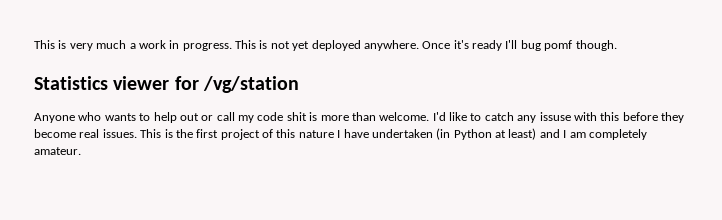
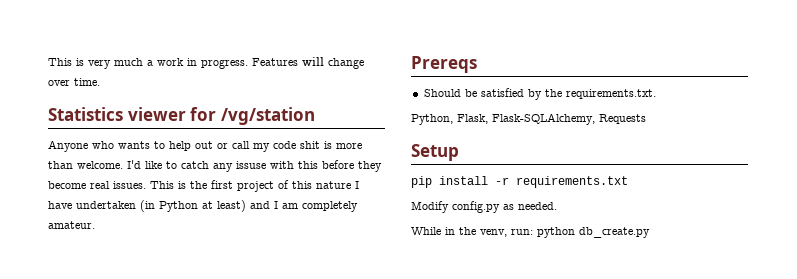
[235,40,617,51] This is not yet deployed anywhere. Once it's ready I'll bug pomf though. -> [252,57,364,69] [48,78,100,86] Features will change over time.
(81, 151) none -> [411,56,477,73] [423,88,656,100] [411,113,646,125] [411,144,459,161] [411,176,628,188] [411,201,557,213] [411,227,650,238] // Prereqs // Should be satisfied by the requirements.txt. // Python, Flask, Flask-SQLAlchemy, Requests // Setup // pip install -r requirements.txt // Modify config.py as needed. // While in the venv, run: python db_create.py

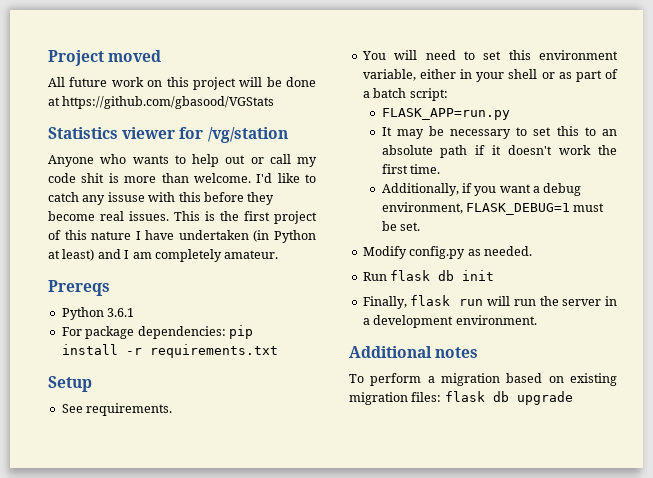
[48,57,364,69] [48,78,100,86] This is very much a work in progress. Features will change over time. -> [48,50,162,66] [48,77,316,90] [48,96,275,109] Project moved // All future work on this project will be done at https://github.com/gbasood/VGStats
[423,88,656,100] [411,113,646,125] [411,144,459,161] [411,176,628,188] [411,201,557,213] [411,227,650,238] Should be satisfied by the requirements.txt. // Python, Flask, Flask-SQLAlchemy, Requests // Setup // pip install -r requirements.txt // Modify config.py as needed. // While in the venv, run: python db_create.py -> [61,307,135,320] [61,325,253,339] [61,344,278,358] [48,376,92,392] [61,403,173,416] [361,50,618,60] [362,69,618,82] [362,88,448,101] [381,108,510,120] [381,126,617,139] [381,145,617,158] [381,164,440,174] [381,183,582,196] [381,202,605,215] [381,221,420,231] [362,246,532,259] [362,270,495,281] [362,295,617,309] [362,315,537,328] [349,346,479,358] [349,373,617,386] [349,391,573,405] Python 3.6.1 // For package dependencies: pip install -r requirements.txt // Setup // See requirements. // You will need to set this environment variable, either in your shell or as part of a batch script: // FLASK_APP=run.py // It may be necessary to set this to an absolute path if it doesn't work the first time. // Additionally, if you want a debug environment, FLASK_DEBUG=1 must be set. // Modify config.py as needed. // Run flask db init // Finally, flask run will run the server in a development environment. // Additional notes // To perform a migration based on existing migration files: flask db upgrade

